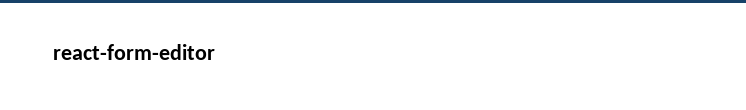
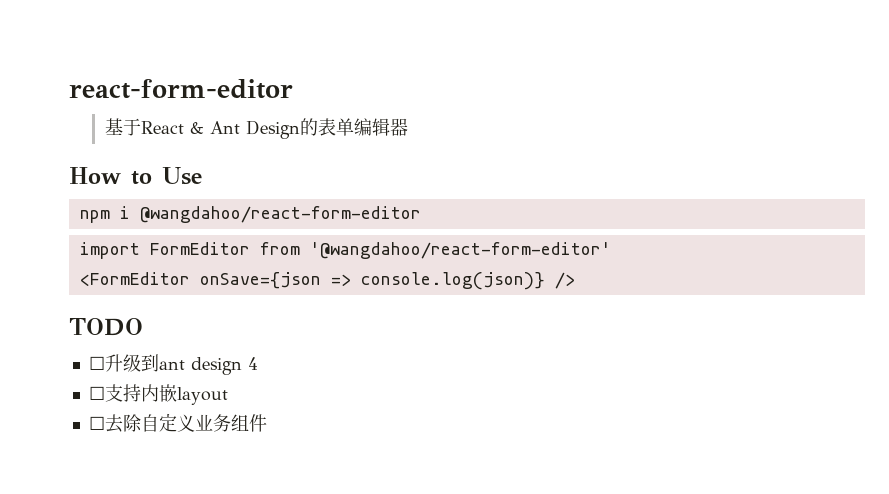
(215, 52) none -> [104,118,408,139] [69,167,202,185] [79,206,421,223] [79,242,611,259] [79,272,575,290] [69,318,143,336] [88,354,258,375] [88,384,228,405] [88,413,267,433] // 基于React & Ant Design的表单编辑器 // How to Use // npm i @wangdahoo/react-form-editor // import FormEditor from '@wangdahoo/react-form-editor' // <FormEditor onSave={json => console.log(json)} /> // TODO // ☐升级到ant design 4 // ☐支持内嵌layout // ☐去除自定义业务组件

